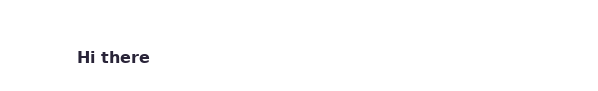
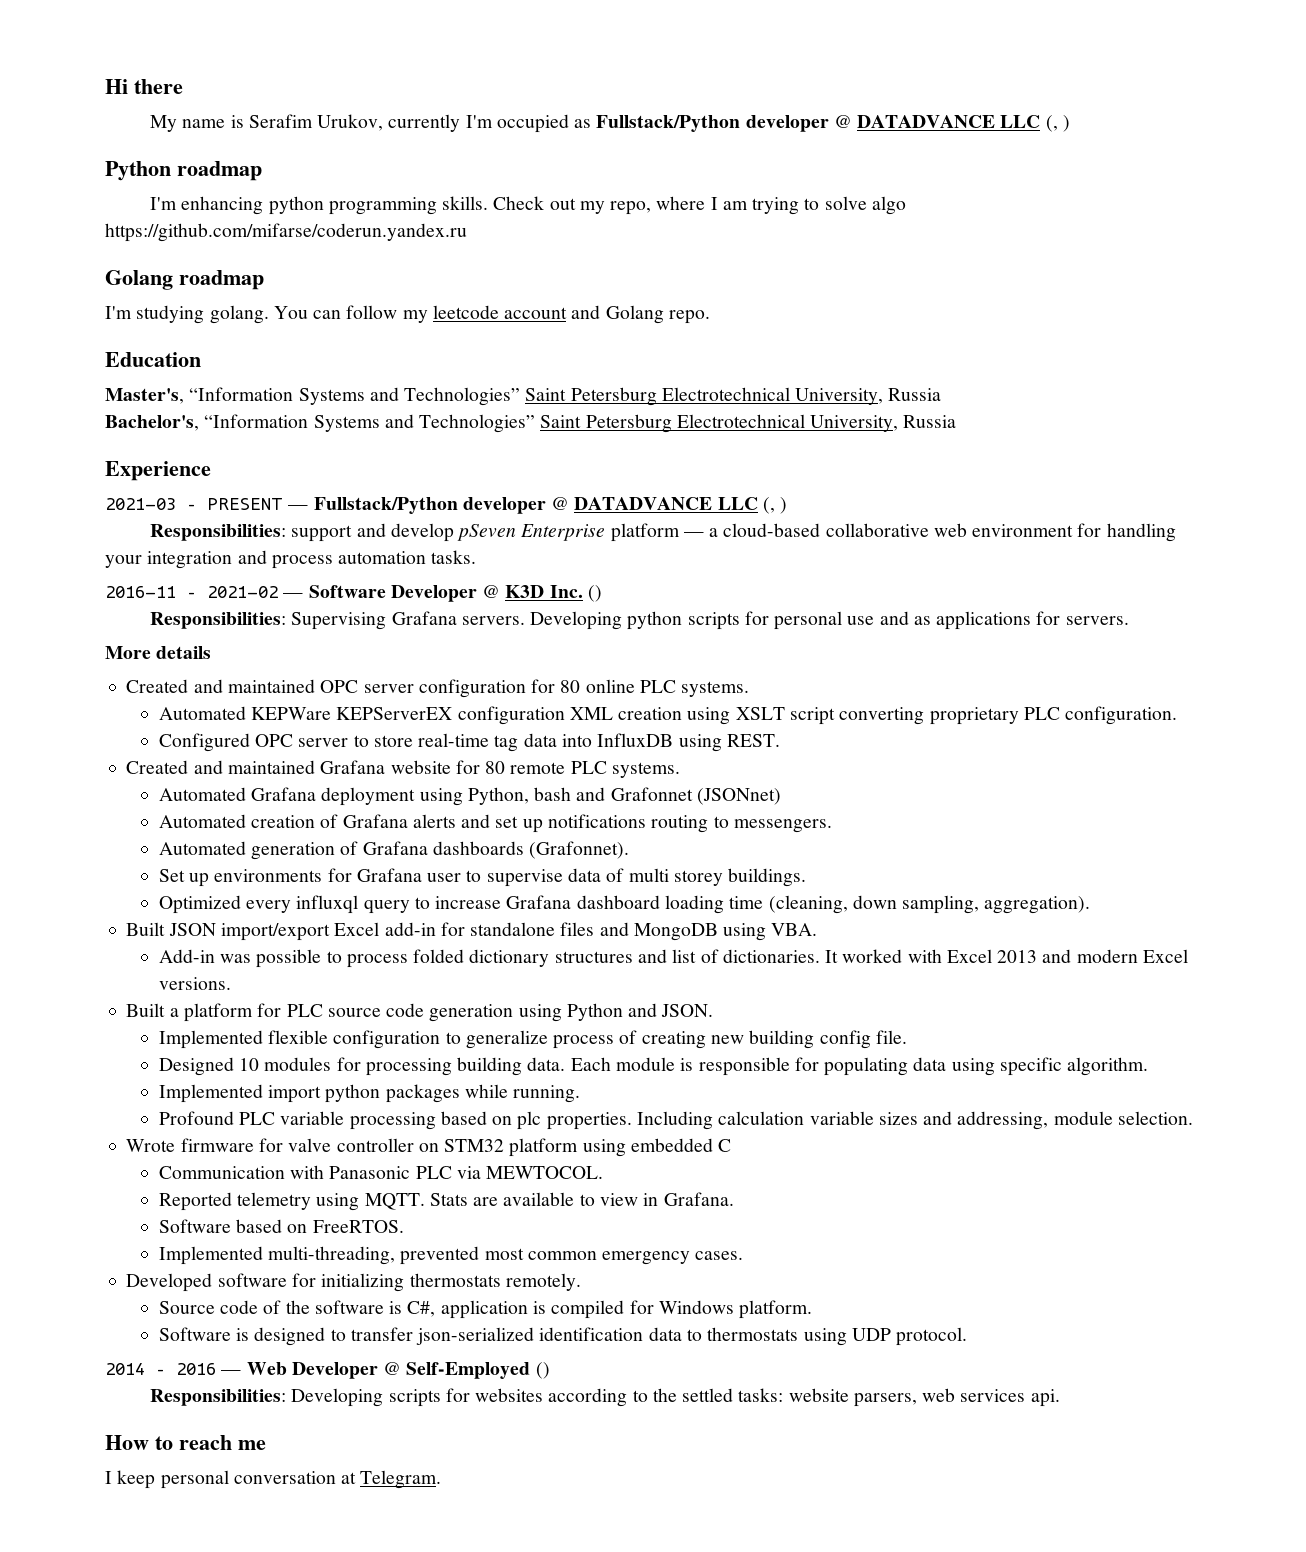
(150, 57) none -> [149,114,1070,133] [105,161,262,181] [149,196,906,215] [105,223,467,242] [105,270,264,290] [105,305,710,324] [105,352,201,367] [105,387,942,406] [105,414,957,433] [105,461,211,481] [105,497,788,514] [149,523,1176,542] [105,550,477,569] [105,585,602,602] [149,611,1129,630] [105,646,212,659] [126,679,750,698] [158,706,1178,725] [158,733,780,752] [126,760,680,778] [158,787,781,806] [158,814,832,833] [158,841,630,860] [158,868,807,887] [158,895,1091,914] [126,922,818,941] [158,949,1188,968] [158,977,231,990] [126,1003,714,1022] [158,1030,907,1049] [158,1057,1149,1076] [158,1084,581,1103] [158,1111,1193,1130] [126,1138,732,1157] [158,1165,604,1179] [158,1192,734,1211] [158,1219,404,1233] [158,1246,744,1265] [126,1273,581,1292] [158,1300,813,1319] [158,1327,968,1346] [105,1362,550,1379] [149,1388,1060,1407] [105,1435,266,1450] [105,1470,442,1489] // My name is Serafim Urukov, currently I'm occupied as Fullstack/Python developer @ DATADVANCE LLC (, ) // Python roadmap // I'm enhancing python programming skills. Check out my repo, where I am trying to solve algo https://github.com/mifarse/coderun.yandex.ru // Golang roadmap // I'm studying golang. You can follow my leetcode account and Golang repo. // Education // Master's, “Information Systems and Technologies” Saint Petersburg Electrotechnical University, Russia // Bachelor's, “Information Systems and Technologies” Saint Petersburg Electrotechnical University, Russia // Experience // 2021-03 – PRESENT — Fullstack/Python developer @ DATADVANCE LLC (, ) // Responsibilities: support and develop pSeven Enterprise platform — a cloud-based collaborative web environment for handling your integration and process automation tasks. // 2016-11 – 2021-02 — Software Developer @ K3D Inc. () // Responsibilities: Supervising Grafana servers. Developing python scripts for personal use and as applications for servers. // More details // Created and maintained OPC server configuration for 80 online PLC systems. // Automated KEPWare KEPServerEX configuration XML creation using XSLT script converting proprietary PLC configuration. // Configured OPC server to store real-time tag data into InfluxDB using REST. // Created and maintained Grafana website for 80 remote PLC systems. // Automated Grafana deployment using Python, bash and Grafonnet (JSONnet) // Automated creation of Grafana alerts and set up notifications routing to messengers. // Automated generation of Grafana dashboards (Grafonnet). // Set up environments for Grafana user to supervise data of multi storey buildings. // Optimized every influxql query to increase Grafana dashboard loading time (cleaning, down sampling, aggregation). // Built JSON import/export Excel add-in for standalone files and MongoDB using VBA. // Add-in was possible to process folded dictionary structures and list of dictionaries. It worked with Excel 2013 and modern Excel versions. // Built a platform for PLC source code generation using Python and JSON. // Implemented flexible configuration to generalize process of creating new building config file. // Designed 10 modules for processing building data. Each module is responsible for populating data using specific algorithm. // Implemented import python packages while running. // Profound PLC variable processing based on plc properties. Including calculation variable sizes and addressing, module selection. // Wrote firmware for valve controller on STM32 platform using embedded C // Communication with Panasonic PLC via MEWTOCOL. // Reported telemetry using MQTT. Stats are available to view in Grafana. // Software based on FreeRTOS. // Implemented multi-threading, prevented most common emergency cases. // Developed software for initializing thermostats remotely. // Source code of the software is C#, application is compiled for Windows platform. // Software is designed to transfer json-serialized identification data to thermostats using UDP protocol. // 2014 – 2016 — Web Developer @ Self-Employed () // Responsibilities: Developing scripts for websites according to the settled tasks: website parsers, web services api. // How to reach me // I keep personal conversation at Telegram.

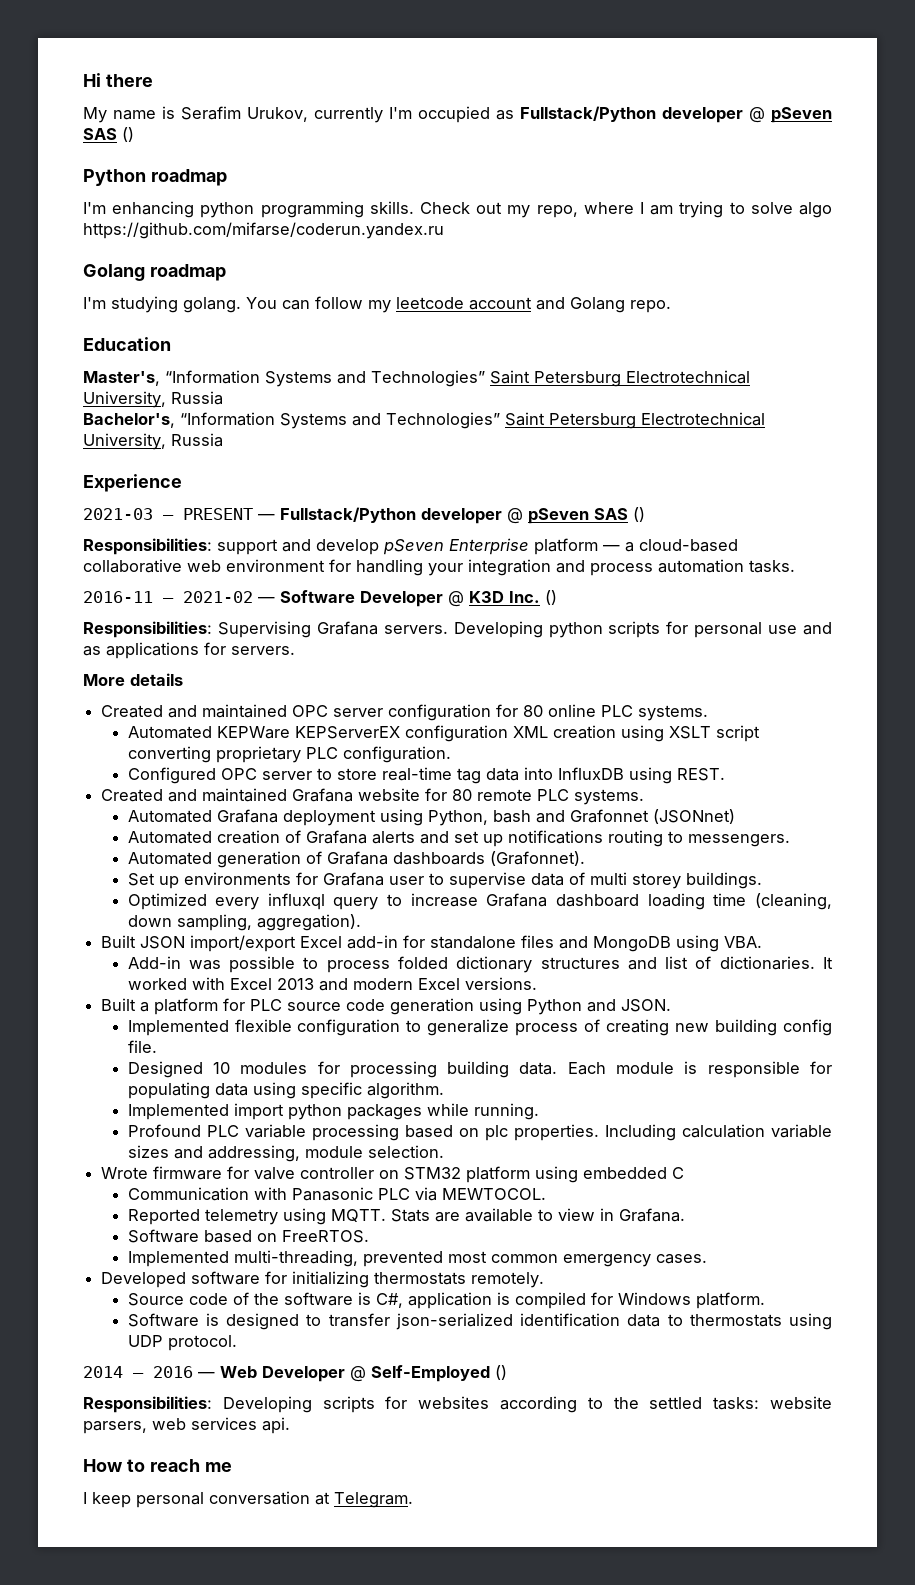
[857,115,1070,132] DATADVANCE LLC (, ) -> [771,107,832,123] [83,127,134,142] pSeven SAS ()
[574,497,788,514] DATADVANCE LLC (, ) -> [528,507,645,524] pSeven SAS ()

